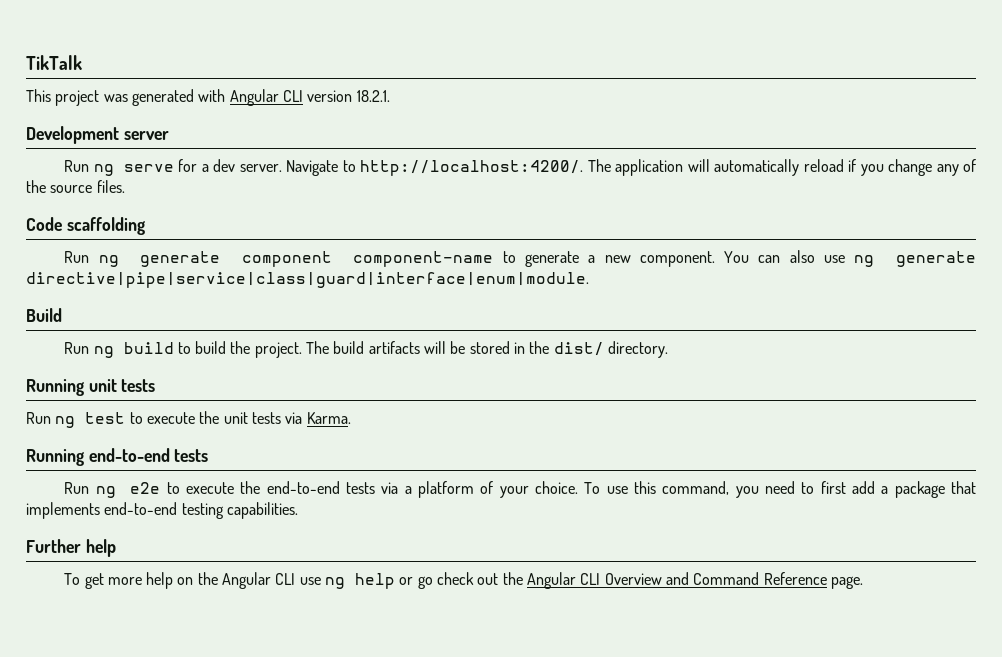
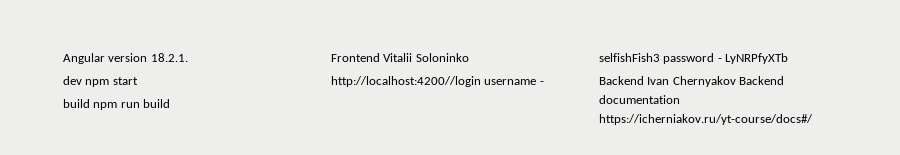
[26,55,82,70] [26,89,390,106] [26,126,169,144] [64,159,977,176] [26,180,125,193] [26,217,145,235] [64,250,977,267] [26,272,589,288] [26,308,62,322] [64,341,668,358] [26,379,156,396] [26,411,351,428] [26,448,209,466] [64,481,977,498] [26,502,298,519] [26,539,116,557] [64,572,863,589] TikTalk // This project was generated with Angular CLI version 18.2.1. // Development server // Run ng serve for a dev server. Navigate to http://localhost:4200/. The application will automatically reload if you change any of the source files. // Code scaffolding // Run ng generate component component-name to generate a new component. You can also use ng generate directive|pipe|service|class|guard|interface|enum|module. // Build // Run ng build to build the project. The build artifacts will be stored in the dist/ directory. // Running unit tests // Run ng test to execute the unit tests via Karma. // Running end-to-end tests // Run ng e2e to execute the end-to-end tests via a platform of your choice. To use this command, you need to first add a package that implements end-to-end testing capabilities. // Further help // To get more help on the Angular CLI use ng help or go check out the Angular CLI Overview and Command Reference page. -> [63,53,188,64] [63,76,138,87] [63,99,171,110] [331,53,469,62] [331,76,544,87] [599,53,789,64] [599,76,785,87] [599,95,680,104] [599,114,813,125] Angular version 18.2.1. // dev npm start // build npm run build // Frontend Vitalii Soloninko // http://localhost:4200//login username - selfishFish3 password - LyNRPfyXTb // Backend Ivan Chernyakov Backend documentation https://icherniakov.ru/yt-course/docs#/

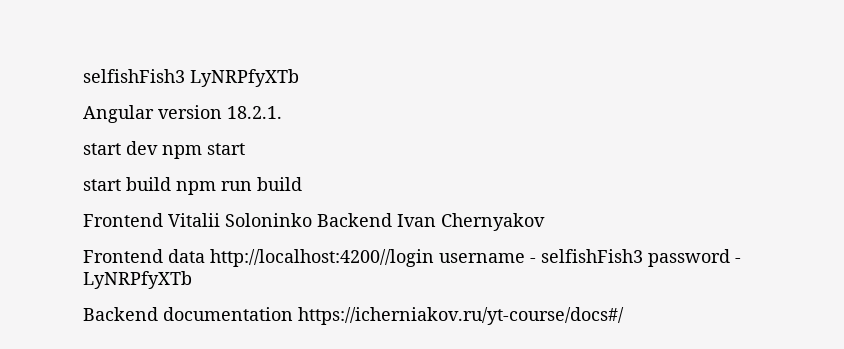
(63, 58) none -> [83,69,299,87] selfishFish3 LyNRPfyXTb //
(188, 57) none -> [83,143,121,155] start
(138, 81) none -> [83,179,121,191] start
(469, 57) // -> [317,213,545,231] [83,249,205,263] Backend Ivan Chernyakov // Frontend data
[647,76,785,87] Ivan Chernyakov Backend -> (158, 314) none

